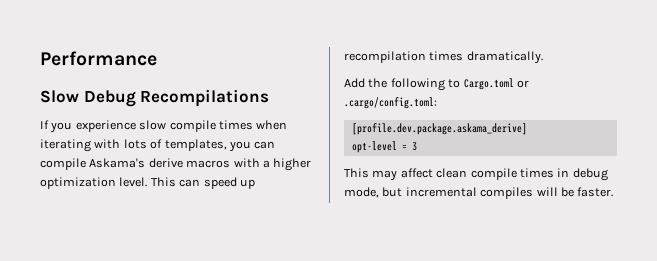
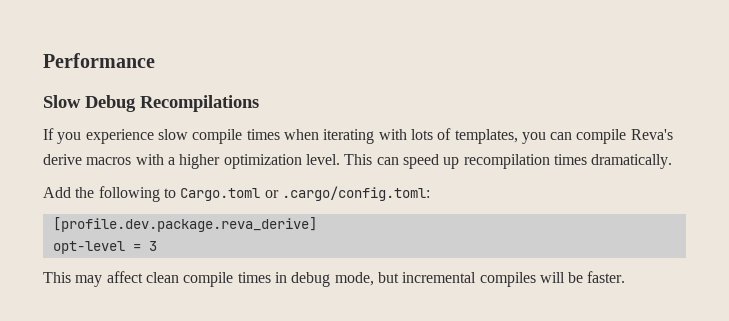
[89,158,146,168] Askama's -> [630,129,673,140] Reva's
[351,123,527,135] [profile.dev.package.askama_derive] -> [52,217,317,232] [profile.dev.package.reva_derive]

